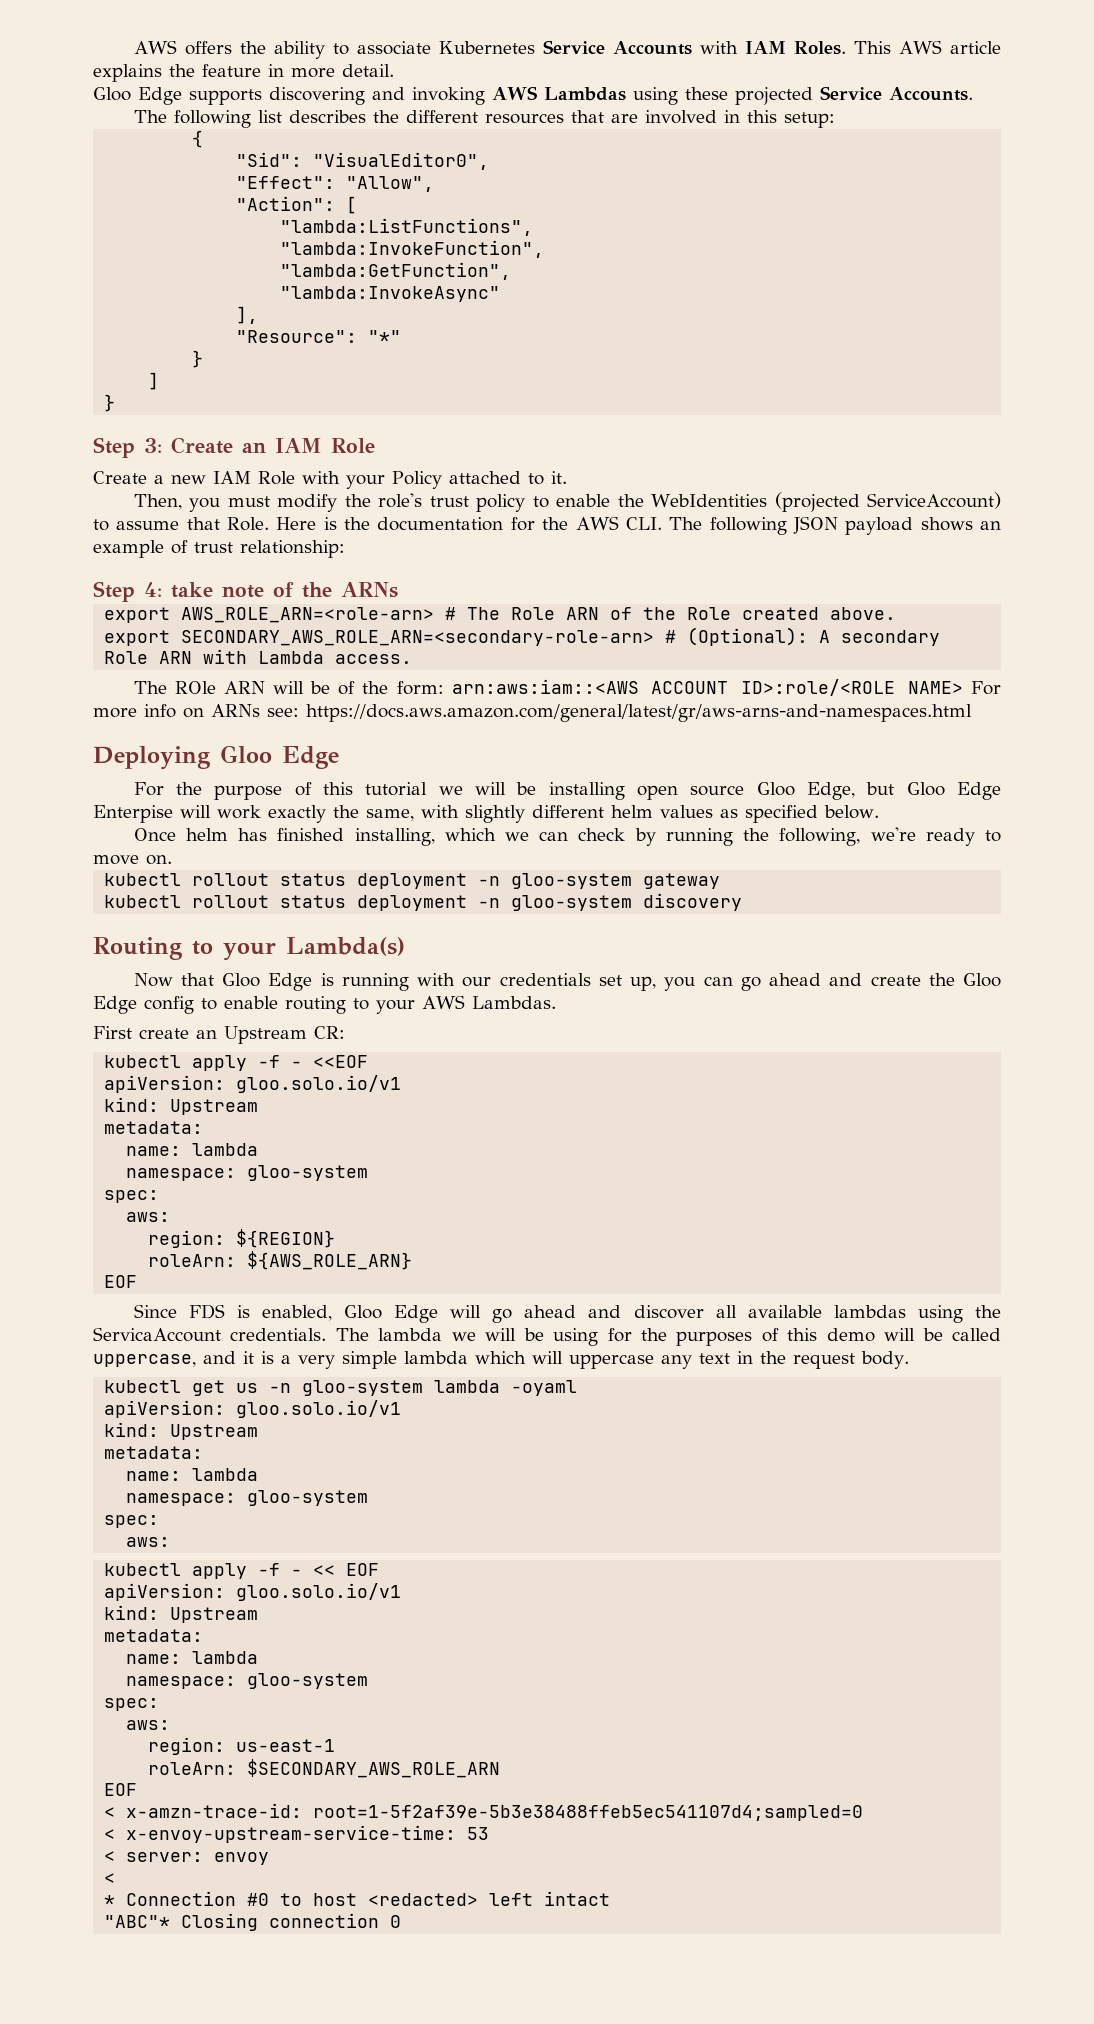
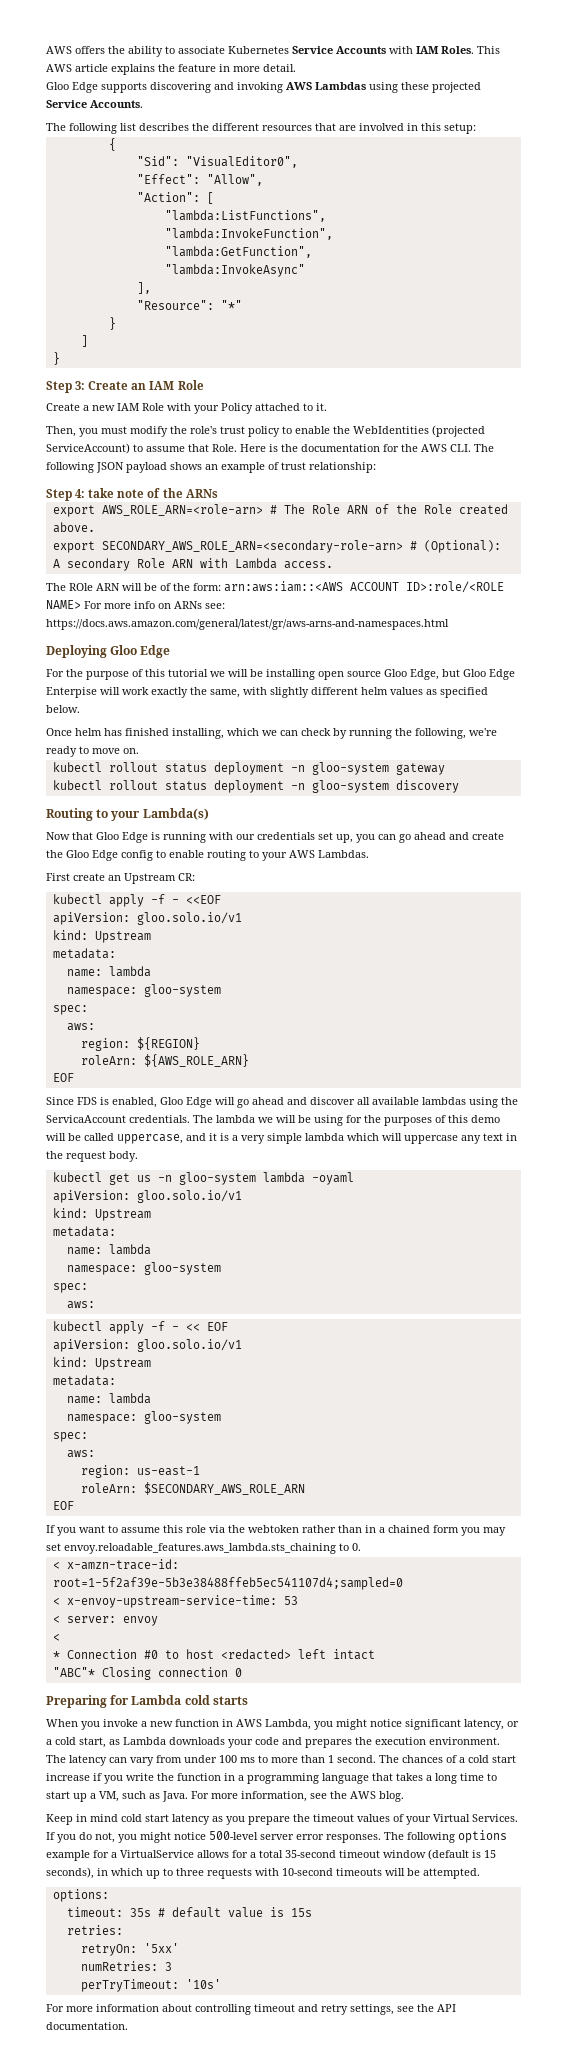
(138, 1789) none -> [46,1525,506,1536] [46,1543,361,1554] // If you want to assume this role via the webtoken rather than in a chained form you may set envoy.reloadable_features.aws_lambda.sts_chaining to 0.
(402, 1921) none -> [46,1695,248,1708] [46,1719,519,1730] [46,1737,500,1748] [46,1755,516,1766] [46,1773,497,1784] [46,1791,404,1802] [46,1814,518,1825] [46,1830,507,1843] [46,1849,496,1861] [46,1867,480,1879] [52,1889,109,1902] [66,1907,312,1918] [66,1925,123,1935] [80,1943,179,1956] [80,1961,172,1971] [80,1979,221,1992] [46,2004,456,2015] [46,2022,128,2030] // Preparing for Lambda cold starts // When you invoke a new function in AWS Lambda, you might notice significant latency, or a cold start, as Lambda downloads your code and prepares the execution environment. The latency can vary from under 100 ms to more than 1 second. The chances of a cold start increase if you write the function in a programming language that takes a long time to start up a VM, such as Java. For more information, see the AWS blog. // Keep in mind cold start latency as you prepare the timeout values of your Virtual Services. If you do not, you might notice 500-level server error responses. The following options example for a VirtualService allows for a total 35-second timeout window (default is 15 seconds), in which up to three requests with 10-second timeouts will be attempted. // options: // timeout: 35s # default value is 15s // retries: // retryOn: '5xx' // numRetries: 3 // perTryTimeout: '10s' // For more information about controlling timeout and retry settings, see the API documentation.

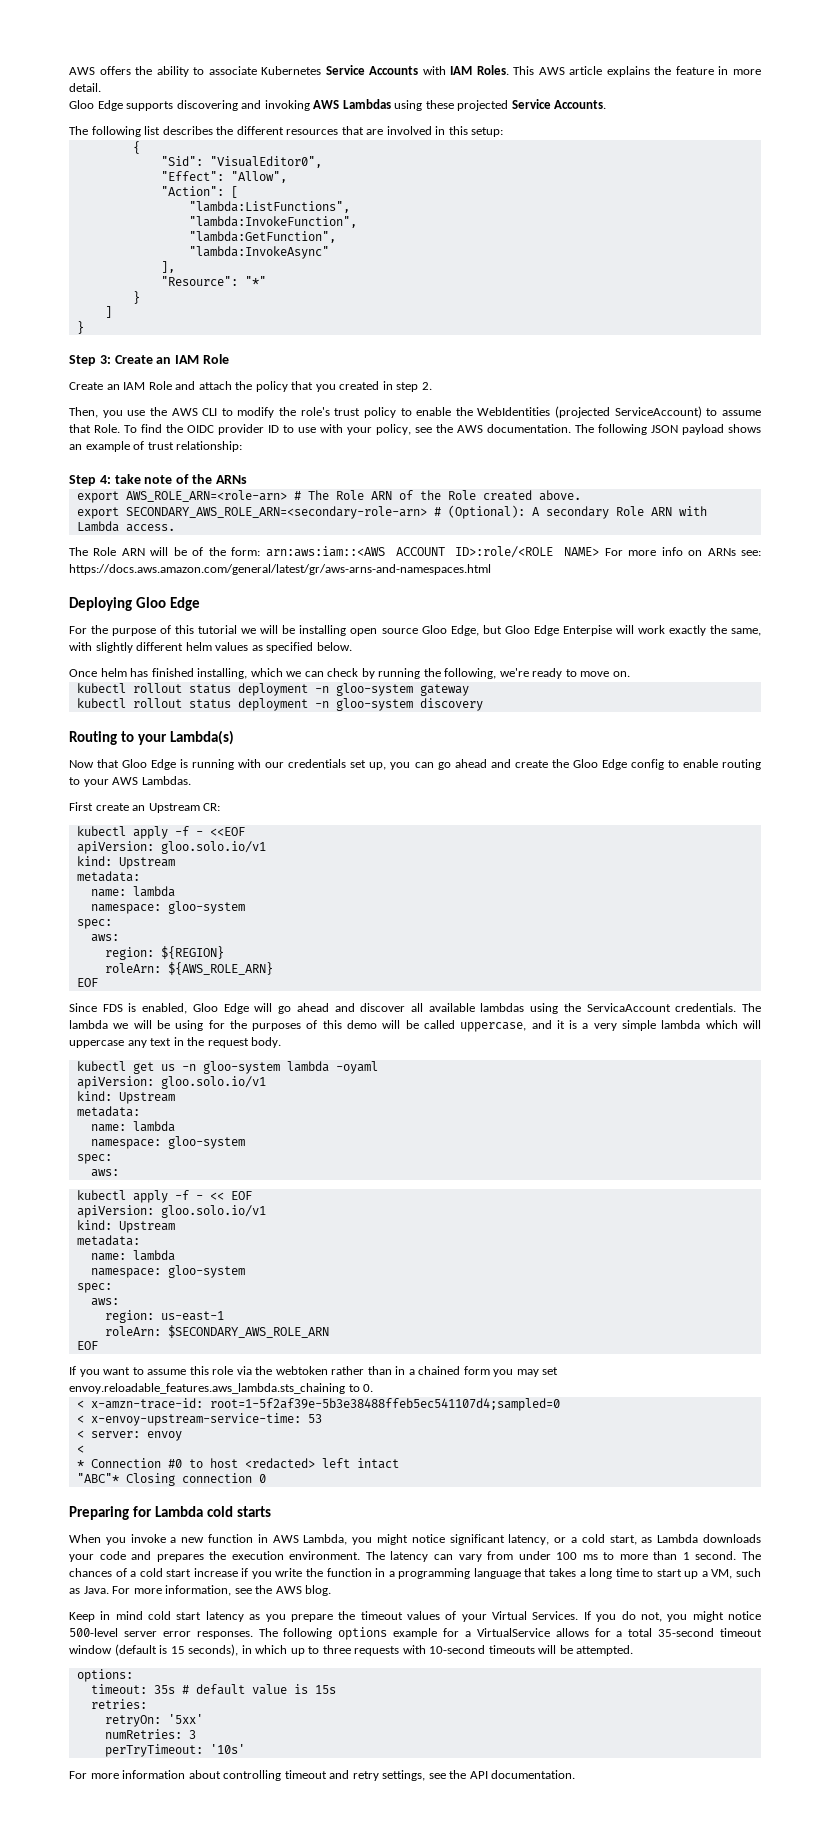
[83,403,327,414] [46,426,127,437] a new IAM Role with your Policy attached to it. // Then, you must -> [106,381,432,392] [69,407,233,418] an IAM Role and attach the policy that you created in step 2. // Then, you use the AWS CLI to
[240,444,471,452] Here is the documentation for the AWS CLI. -> [124,424,571,435] To find the OIDC provider ID to use with your policy, see the AWS documentation.
[69,583,93,591] ROle -> [93,547,117,556] Role

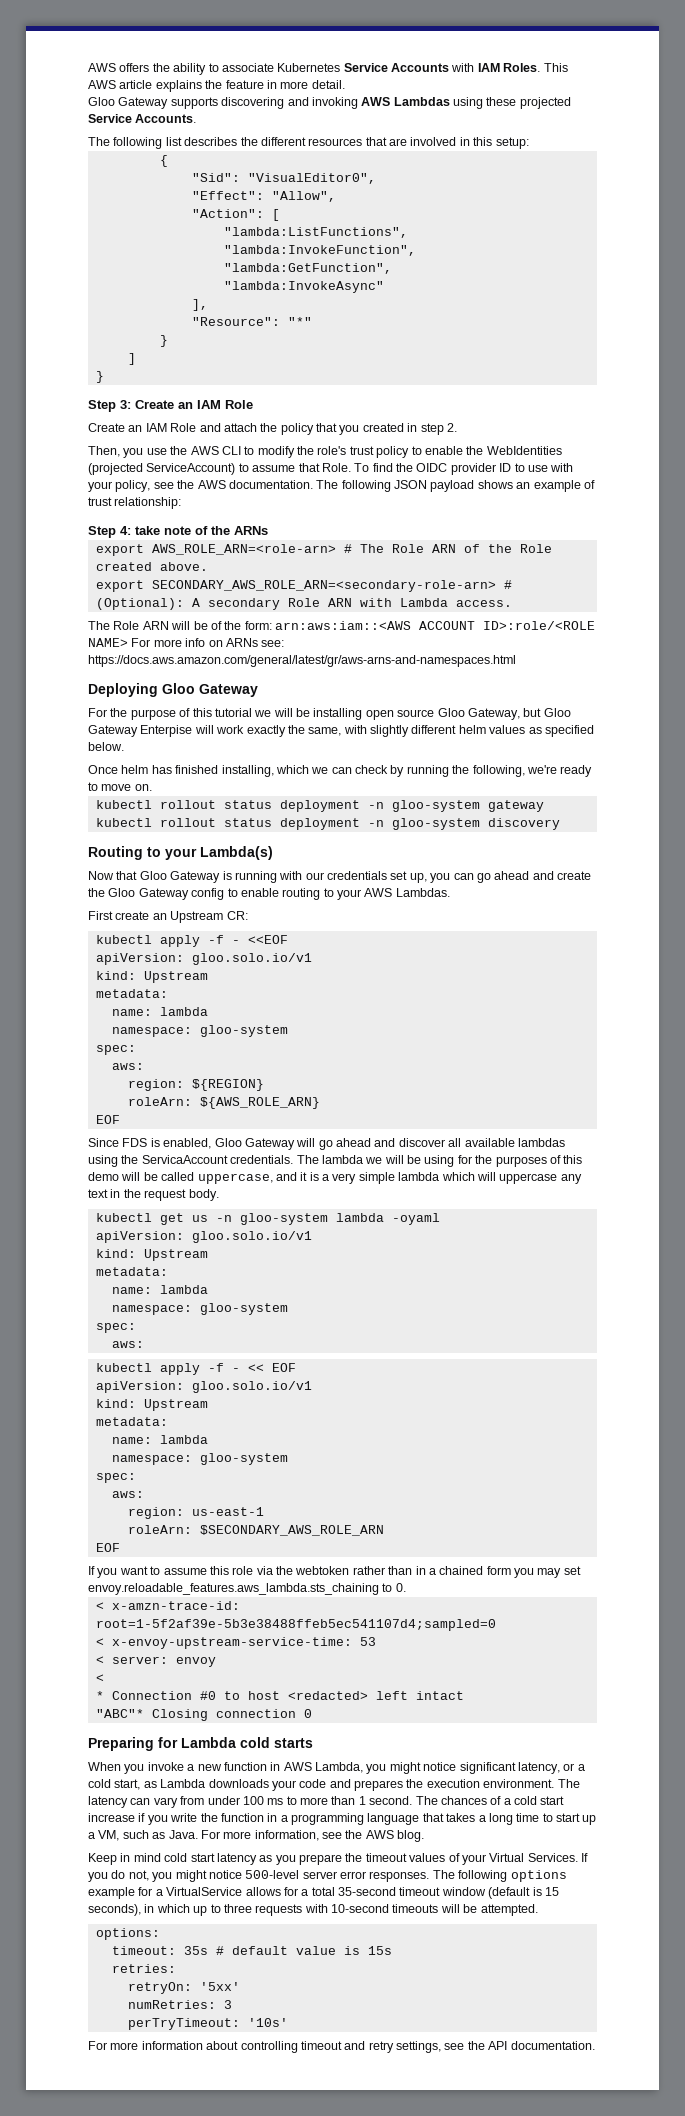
[97,100,123,111] Edge -> [118,97,169,109] Gateway
[170,597,201,611] Edge -> [199,684,258,697] Gateway
[450,625,479,636] Edge, -> [467,708,520,720] Gateway,
[533,625,559,636] Edge -> [88,725,138,737] Gateway
[151,759,177,770] Edge -> [170,871,221,883] Gateway
[601,759,627,770] Edge -> [138,888,189,900] Gateway
[223,1003,249,1014] Edge -> [244,1138,295,1150] Gateway

